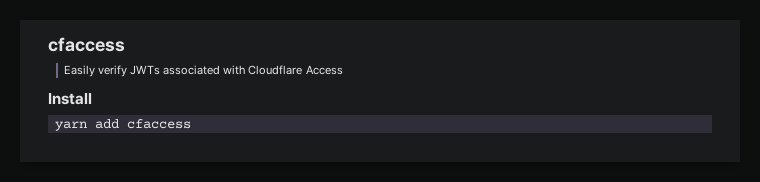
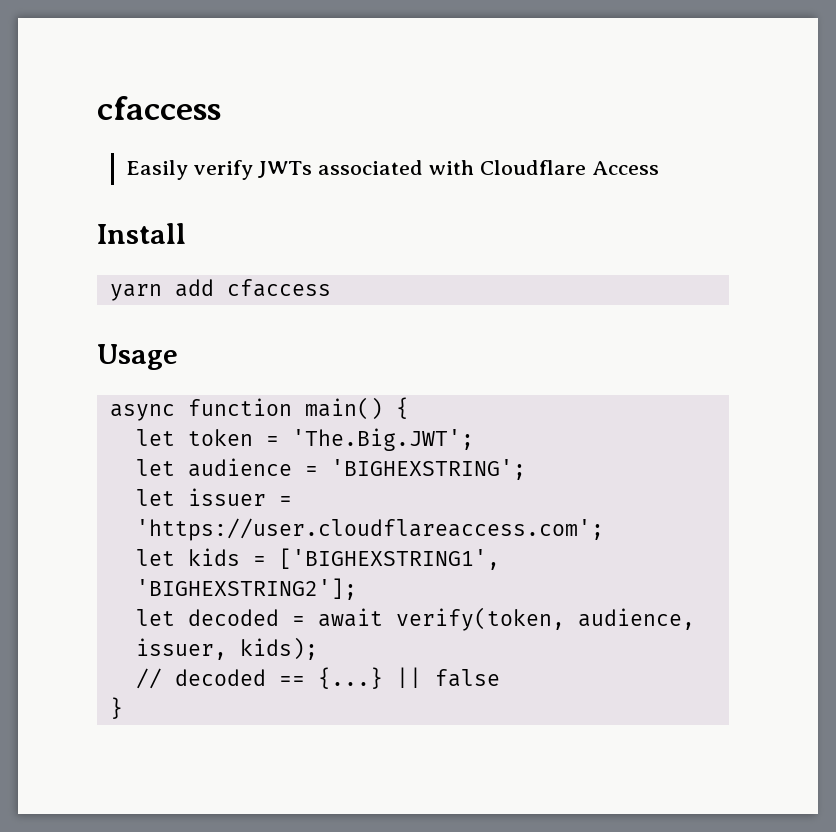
(191, 124) none -> [97,344,178,370] [109,397,409,421] [135,428,474,451] [135,458,526,480] [135,488,292,506] [135,518,604,541] [135,548,500,570] [135,578,357,600] [135,607,695,631] [135,637,318,660] [135,667,500,689] [109,697,123,719] // Usage // async function main() { // let token = 'The.Big.JWT'; // let audience = 'BIGHEXSTRING'; // let issuer = 'https://user.cloudflareaccess.com'; // let kids = ['BIGHEXSTRING1', 'BIGHEXSTRING2']; // let decoded = await verify(token, audience, issuer, kids); // // decoded == {...} || false // }

